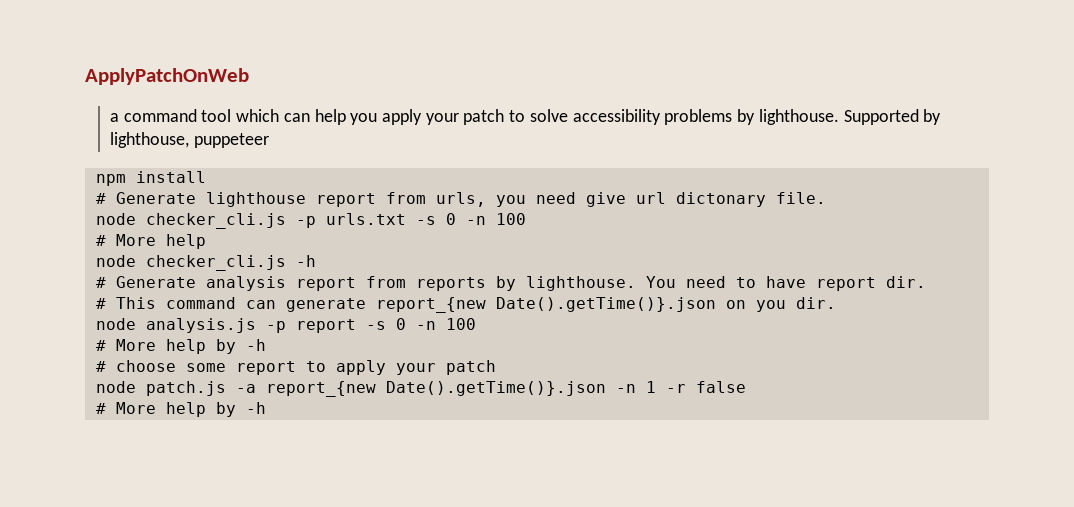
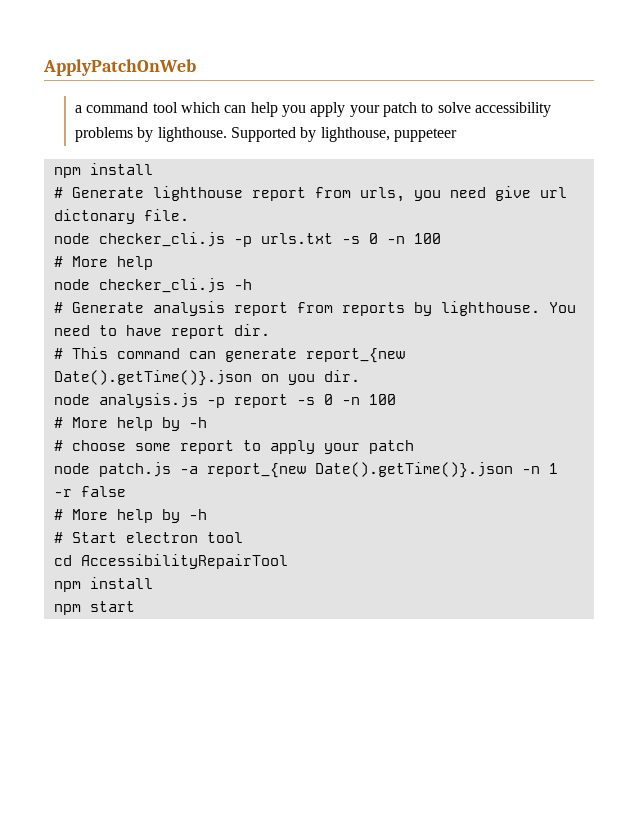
(266, 408) none -> [53,532,243,543] [53,554,288,569] [53,577,153,592] [53,601,135,615] // # Start electron tool // cd AccessibilityRepairTool // npm install // npm start

